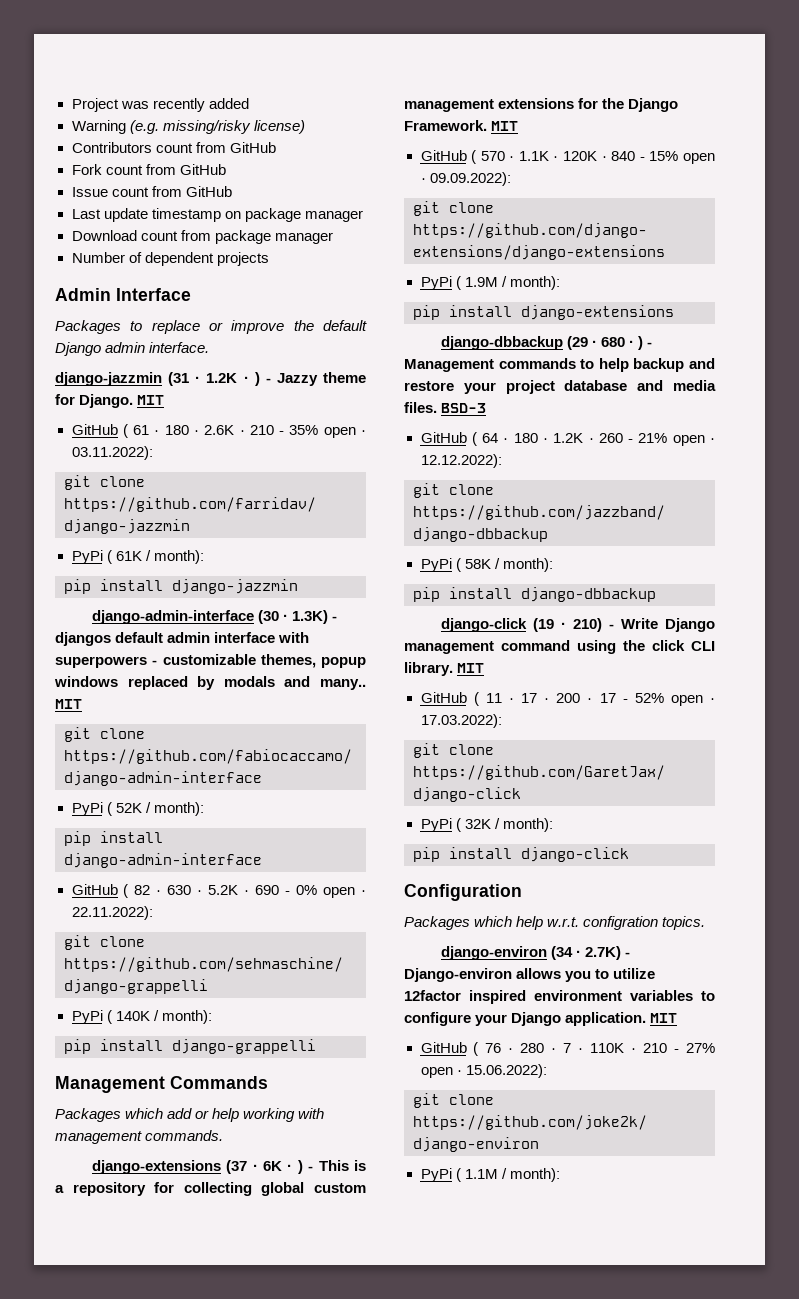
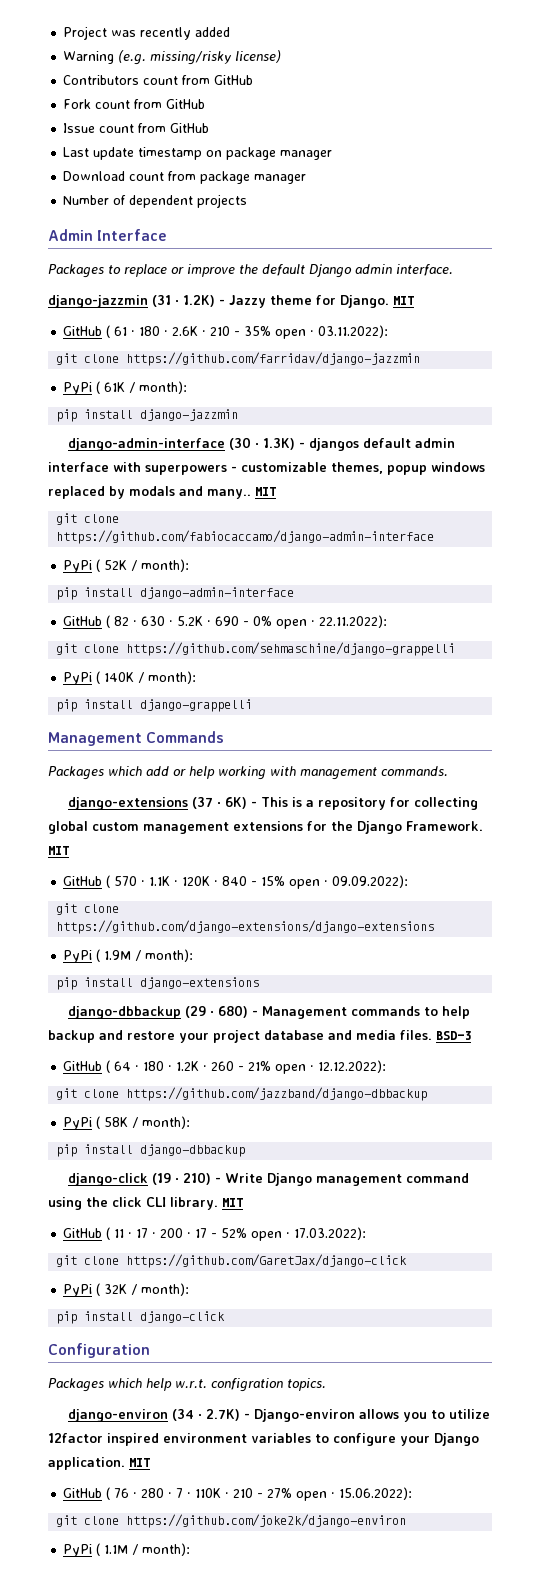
[206,372,260,386] 1.2K · ) -> [183,295,215,307] 1.2K)
[263,1160,303,1174] 6K · ) -> [224,797,247,809] 6K)
[600,336,644,350] 680 · ) -> [217,1005,248,1018] 680)

